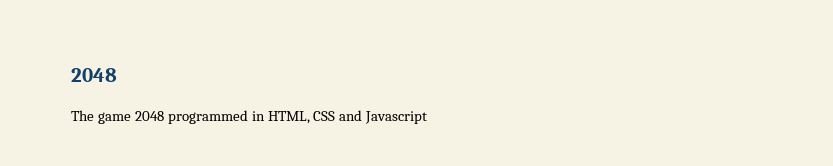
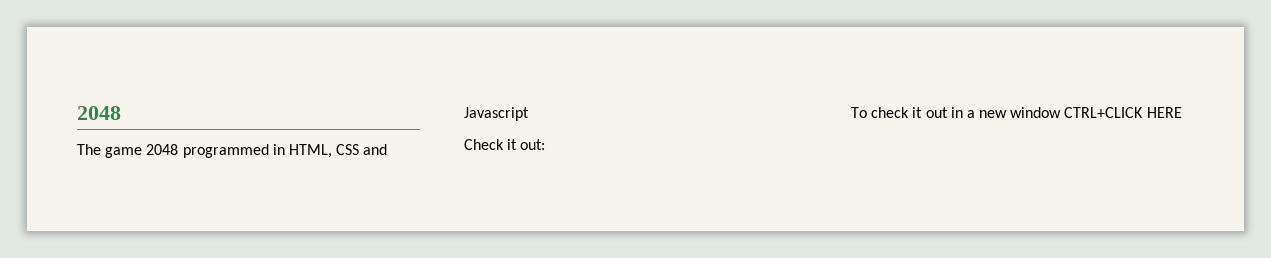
(428, 117) none -> [464,139,546,150] [851,107,1182,118] // Check it out: // To check it out in a new window CTRL+CLICK HERE

